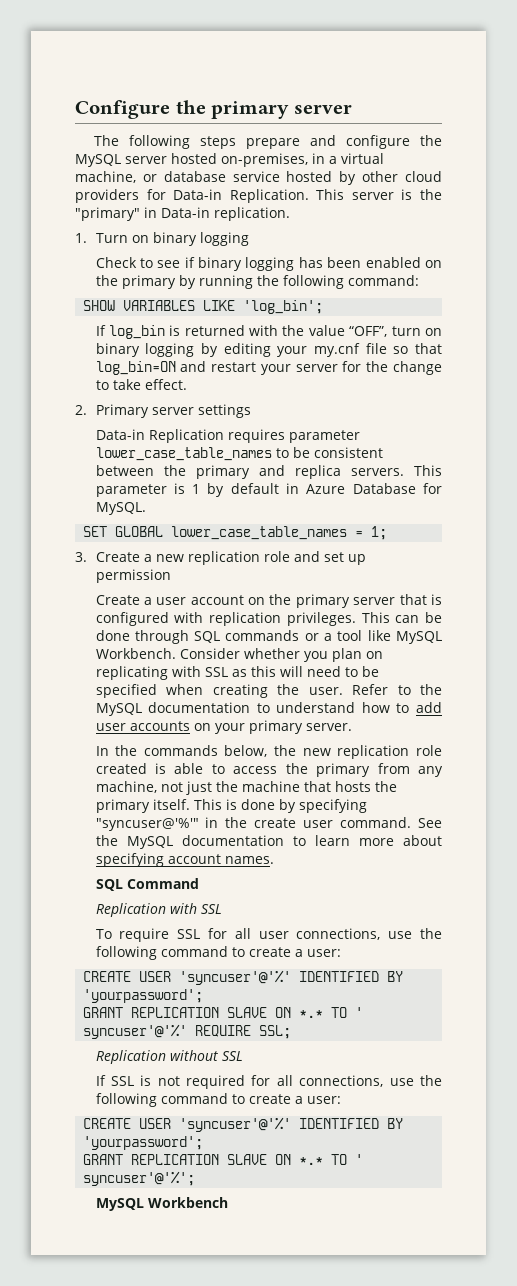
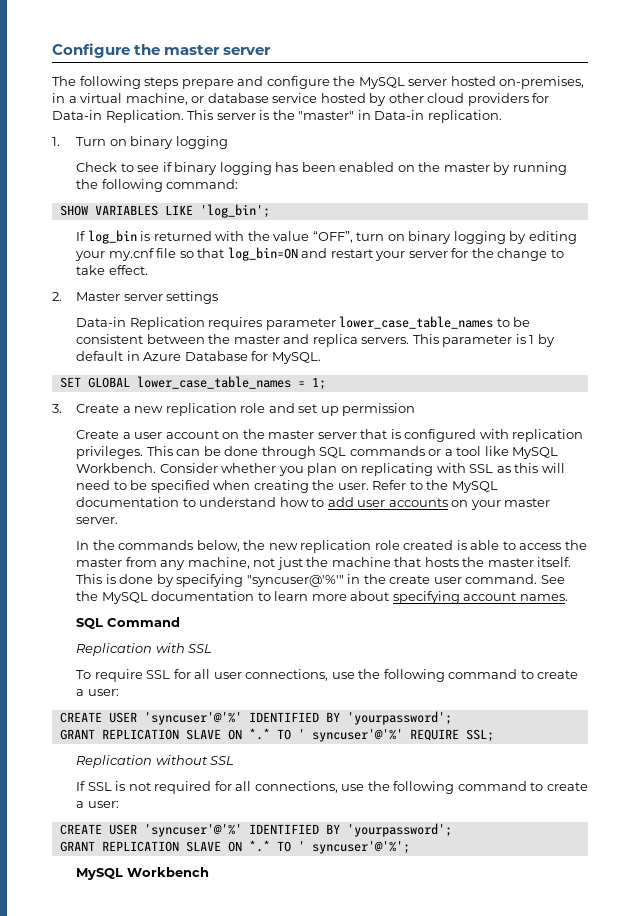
[211,101,290,119] primary -> [164,45,221,55] master
[75,207,140,221] "primary" -> [298,111,355,120] "master"
[121,275,176,289] primary -> [443,163,490,172] master
[95,404,149,418] Primary -> [76,292,121,301] Master
[195,465,250,479] primary -> [233,335,280,344] master
[295,594,350,608] primary -> [268,430,315,439] master
[248,720,303,734] primary -> [504,498,551,507] master
[316,763,371,777] primary -> [76,558,123,567] master
[95,799,150,813] primary -> [487,558,534,567] master

